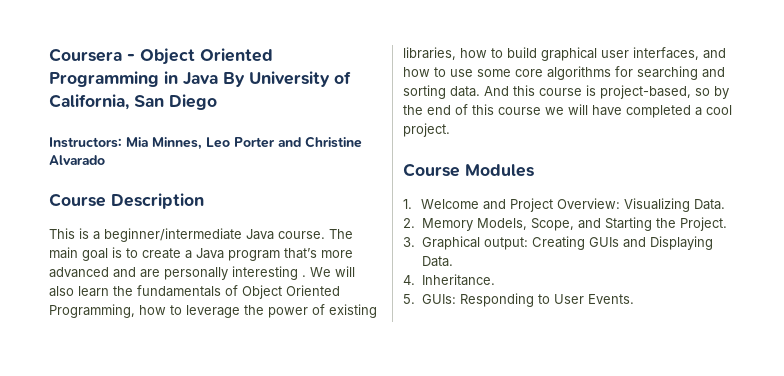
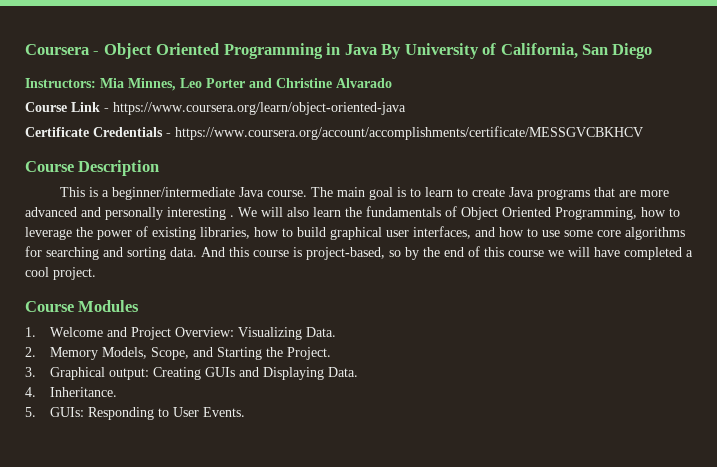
(105, 160) none -> [25,102,406,115] [25,126,643,140] // Course Link - https://www.coursera.org/learn/object-oriented-java // Certificate Credentials - https://www.coursera.org/account/accomplishments/certificate/MESSGVCBKHCV
[142,248,317,261] create a Java program that’s -> [425,187,637,200] learn to create Java programs that are
[140,269,160,278] are -> (101, 212) none

